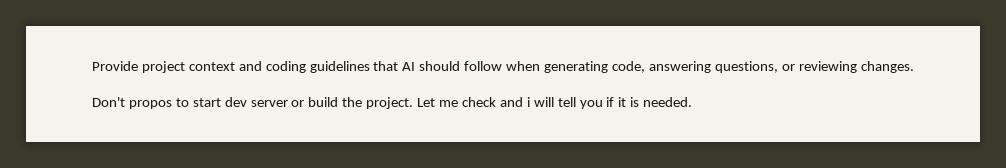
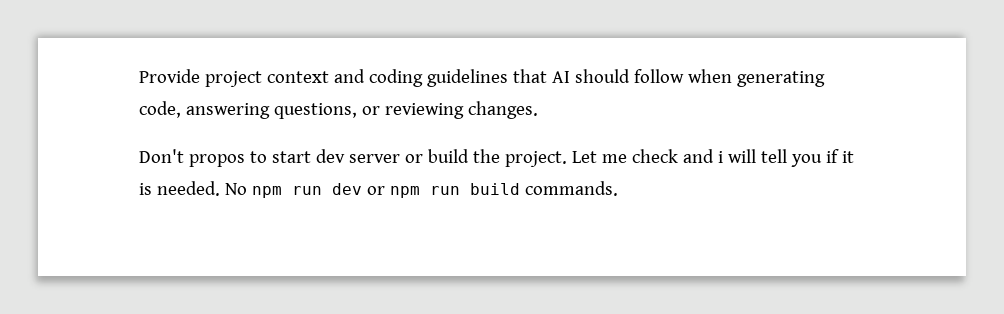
(693, 102) none -> [224,181,618,198] No npm run dev or npm run build commands.

